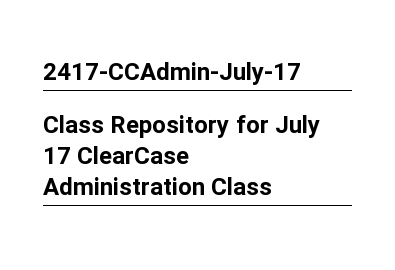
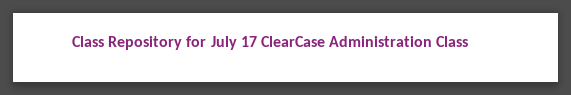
[43,62,301,85] 2417-CCAdmin-July-17 // -> (72, 41) none

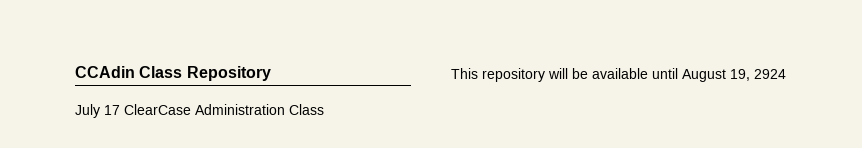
(72, 41) none -> [75,66,135,78] CCAdin
[186,36,207,47] for -> (271, 73) //
(469, 41) none -> [451,68,786,82] // This repository will be available until August 19, 2924

